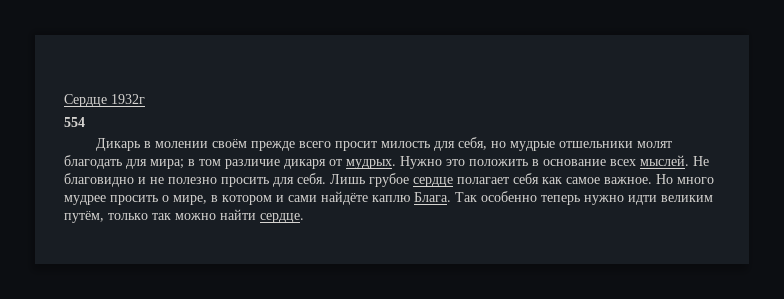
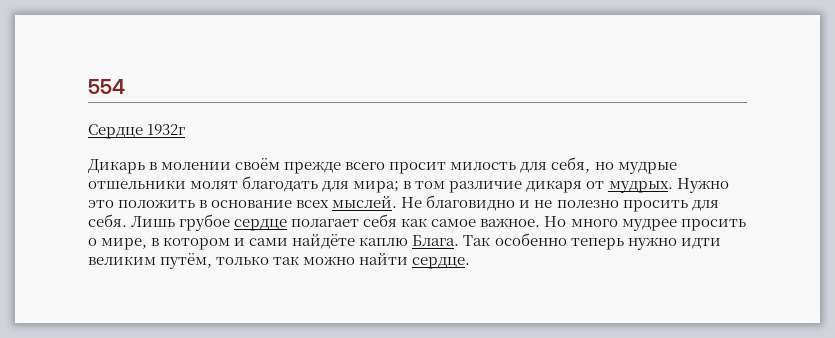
(64, 100) none -> [88,79,125,94] 554 //
[64,117,85,127] // 554 -> (186, 129) none

